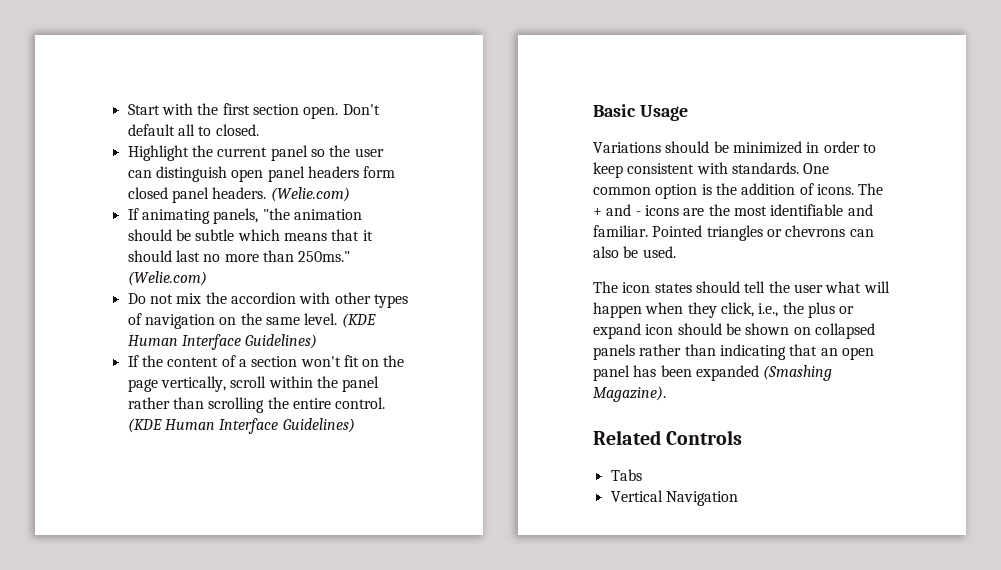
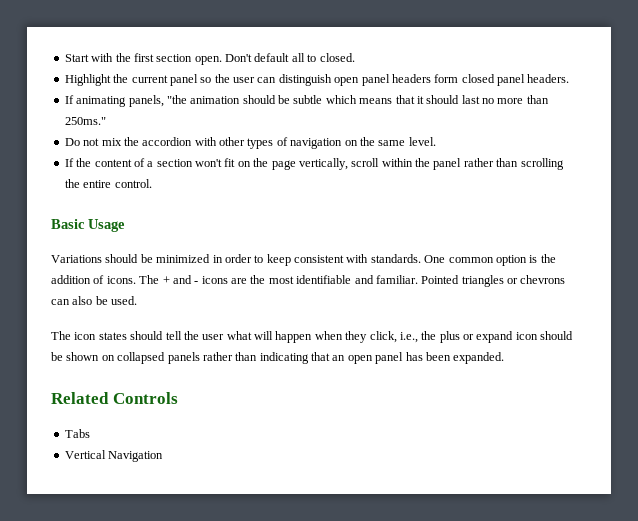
[270,187,350,202] (Welie.com) -> (570, 78) none
[127,271,207,286] (Welie.com) -> (106, 121) none
[341,313,376,328] [127,334,318,350] (KDE Human Interface Guidelines) -> (436, 141) none
[127,418,355,434] (KDE Human Interface Guidelines) -> (152, 183) none
[695,365,833,381] [593,386,666,402] expanded (Smashing Magazine). -> [453,352,505,364] expanded.

